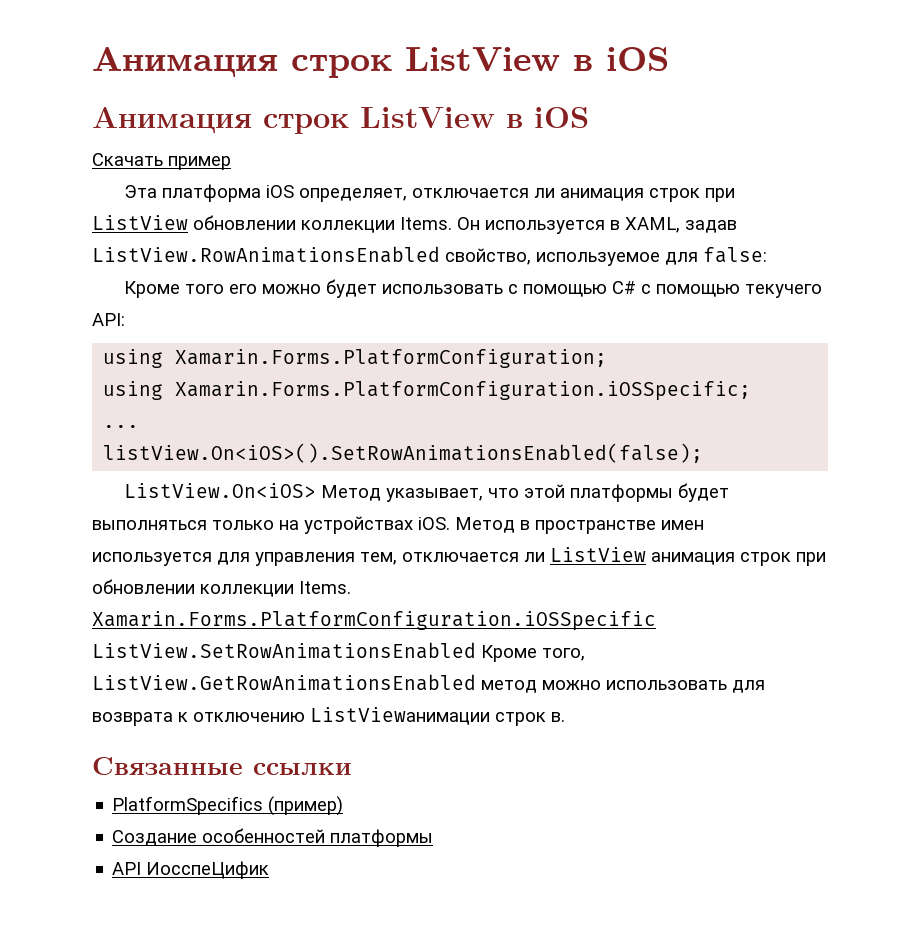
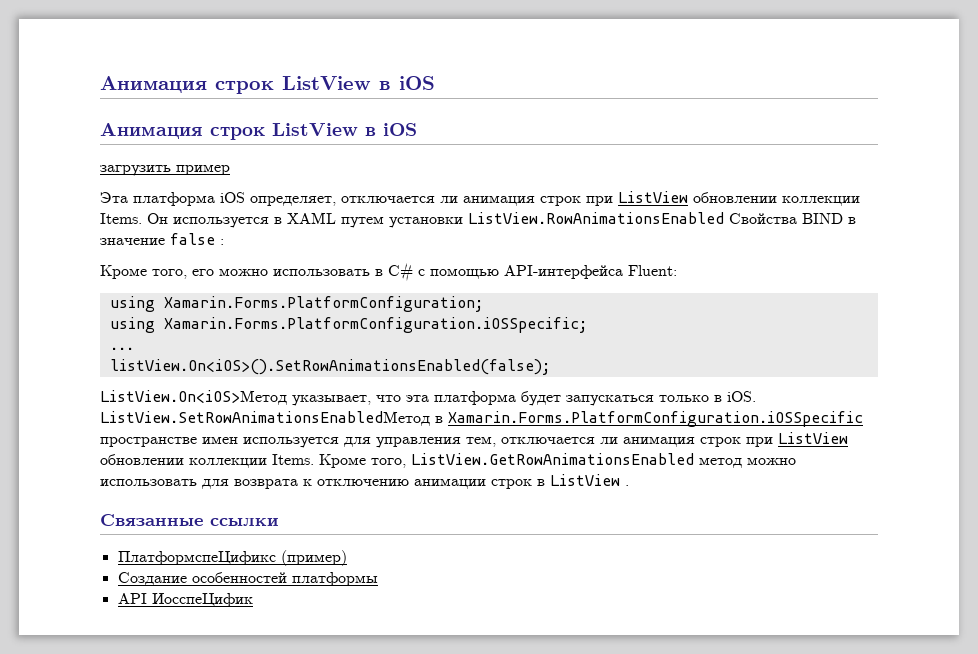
[92,153,163,166] Скачать -> [100,165,171,176] загрузить
[625,217,737,233] [92,246,767,266] [123,281,224,298] XAML, задав ListView.RowAnimationsEnabled свойство, используемое для false: // Кроме того -> [287,212,856,228] [100,233,224,245] [100,265,187,279] XAML путем установки ListView.RowAnimationsEnabled Свойства BIND в значение false : // Кроме того,
[325,279,607,298] будет использовать с помощью -> [273,269,383,276] использовать в
[744,284,822,298] [92,313,125,326] текучего API: -> [504,265,677,279] API-интерфейса Fluent:
[123,483,729,502] [92,516,530,534] ListView.On<iOS> Метод указывает, что этой платформы будет выполняться только на устройствах iOS. Метод в -> [100,390,756,406] [100,411,863,427] ListView.On<iOS>Метод указывает, что эта платформа будет запускаться только в iOS. ListView.SetRowAnimationsEnabledМетод в Xamarin.Forms.PlatformConfiguration.iOSSpecific
[550,547,826,566] [92,579,351,597] [92,611,656,631] [92,642,476,659] ListView анимация строк при обновлении коллекции Items. Xamarin.Forms.PlatformConfiguration.iOSSpecific ListView.SetRowAnimationsEnabled -> [623,432,848,447] [100,454,314,468] анимация строк при ListView обновлении коллекции Items.
[310,707,565,726] ListViewанимации строк в. -> [414,474,629,489] анимации строк в ListView .
[112,796,264,815] PlatformSpecifics -> [117,551,276,565] ПлатформспеЦификс

